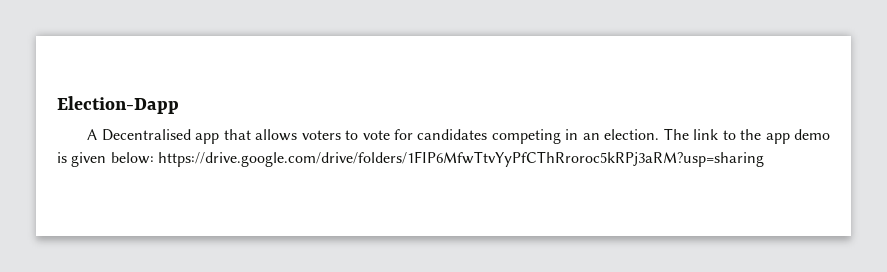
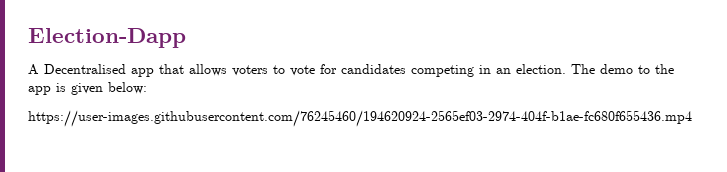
[693,129,719,140] link -> [600,64,633,74] demo
[793,129,830,140] demo -> (51, 90) none
[157,151,764,167] https://drive.google.com/drive/folders/1FIP6MfwTtvYyPfCThRroroc5kRPj3aRM?usp=sharing -> [28,110,692,127] // https://user-images.githubusercontent.com/76245460/194620924-2565ef03-2974-404f-b1ae-fc680f655436.mp4

